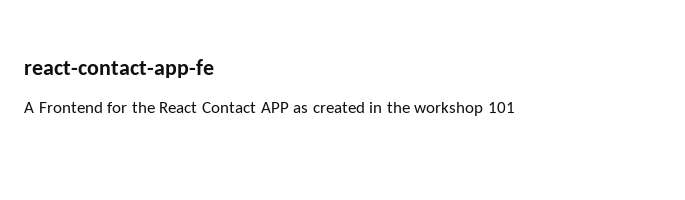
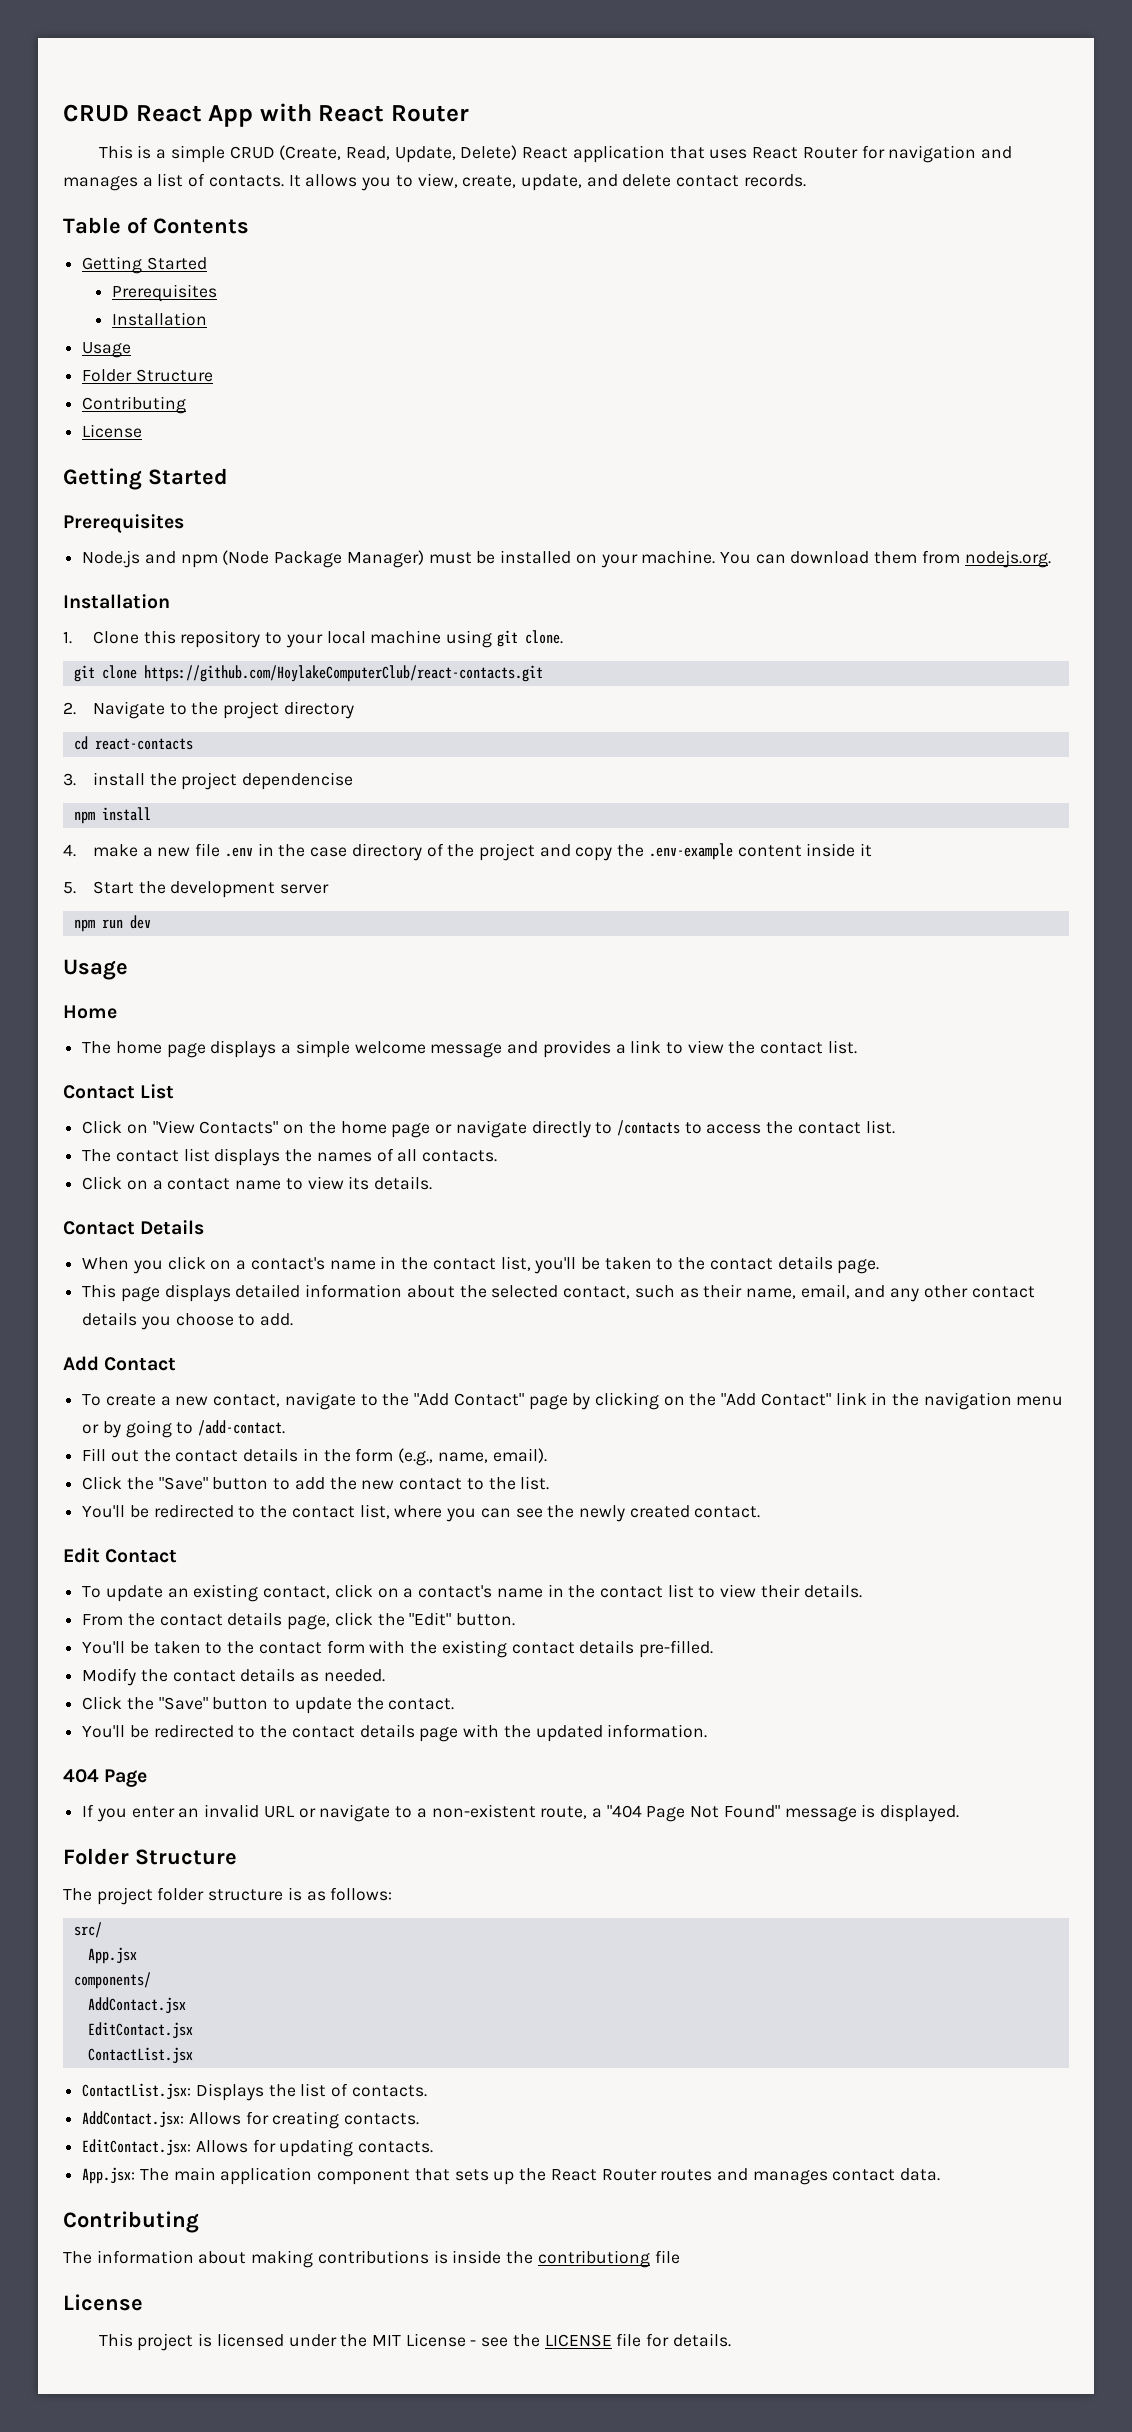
[24,59,214,78] [24,102,516,116] react-contact-app-fe // A Frontend for the React Contact APP as created in the workshop 101 -> [63,103,470,127] [98,145,1012,163] [63,173,806,191] [63,217,249,234] [82,256,207,274] [112,284,218,302] [112,312,208,326] [82,342,132,358] [82,369,213,382] [82,396,187,414] [82,424,143,438] [63,468,228,490] [63,514,184,533] [82,550,1051,568] [63,594,170,609] [63,630,563,648] [73,665,543,682] [63,701,354,719] [73,736,193,750] [63,772,354,790] [73,807,151,824] [63,843,873,861] [63,881,330,898] [73,915,151,932] [63,959,128,980] [63,1005,117,1019] [82,1040,857,1058] [63,1084,175,1099] [82,1120,895,1138] [82,1148,498,1166] [82,1176,433,1190] [63,1220,205,1235] [82,1256,880,1274] [82,1284,1035,1302] [82,1312,294,1330] [63,1356,177,1371] [82,1392,1064,1410] [82,1420,286,1438] [82,1448,547,1466] [82,1476,550,1490] [82,1504,761,1522] [63,1548,178,1563] [82,1584,862,1602] [82,1612,516,1630] [82,1640,713,1658] [82,1668,385,1686] [82,1696,455,1714] [82,1724,708,1742] [63,1769,148,1787] [82,1804,960,1822] [63,1848,237,1865] [63,1887,393,1905] [73,1922,102,1938] [87,1947,137,1964] [73,1972,151,1989] [87,1997,186,2014] [87,2022,193,2039] [87,2047,193,2064] [82,2083,427,2101] [82,2111,420,2129] [82,2139,434,2157] [82,2167,941,2185] [63,2211,199,2233] [63,2250,680,2268] [63,2294,143,2311] [98,2333,731,2351] CRUD React App with React Router // This is a simple CRUD (Create, Read, Update, Delete) React application that uses React Router for navigation and manages a list of contacts. It allows you to view, create, update, and delete contact records. // Table of Contents // Getting Started // Prerequisites // Installation // Usage // Folder Structure // Contributing // License // Getting Started // Prerequisites // Node.js and npm (Node Package Manager) must be installed on your machine. You can download them from nodejs.org. // Installation // 1. Clone this repository to your local machine using git clone. // git clone https://github.com/HoylakeComputerClub/react-contacts.git // 2. Navigate to the project directory // cd react-contacts // 3. install the project dependencise // npm install // 4. make a new file .env in the case directory of the project and copy the .env-example content inside it // 5. Start the development server // npm run dev // Usage // Home // The home page displays a simple welcome message and provides a link to view the contact list. // Contact List // Click on "View Contacts" on the home page or navigate directly to /contacts to access the contact list. // The contact list displays the names of all contacts. // Click on a contact name to view its details. // Contact Details // When you click on a contact's name in the contact list, you'll be taken to the contact details page. // This page displays detailed information about the selected contact, such as their name, email, and any other contact details you choose to add. // Add Contact // To create a new contact, navigate to the "Add Contact" page by clicking on the "Add Contact" link in the navigation menu or by going to /add-contact. // Fill out the contact details in the form (e.g., name, email). // Click the "Save" button to add the new contact to the list. // You'll be redirected to the contact list, where you can see the newly created contact. // Edit Contact // To update an existing contact, click on a contact's name in the contact list to view their details. // From the contact details page, click the "Edit" button. // You'll be taken to the contact form with the existing contact details pre-filled. // Modify the contact details as needed. // Click the "Save" button to update the contact. // You'll be redirected to the contact details page with the updated information. // 404 Page // If you enter an invalid URL or navigate to a non-existent route, a "404 Page Not Found" message is displayed. // Folder Structure // The project folder structure is as follows: // src/ // App.jsx // components/ // AddContact.jsx // EditContact.jsx // ContactList.jsx // ContactList.jsx: Displays the list of contacts. // AddContact.jsx: Allows for creating contacts. // EditContact.jsx: Allows for updating contacts. // App.jsx: The main application component that sets up the React Router routes and manages contact data. // Contributing // The information about making contributions is inside the contributiong file // License // This project is licensed under the MIT License - see the LICENSE file for details.

